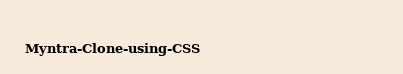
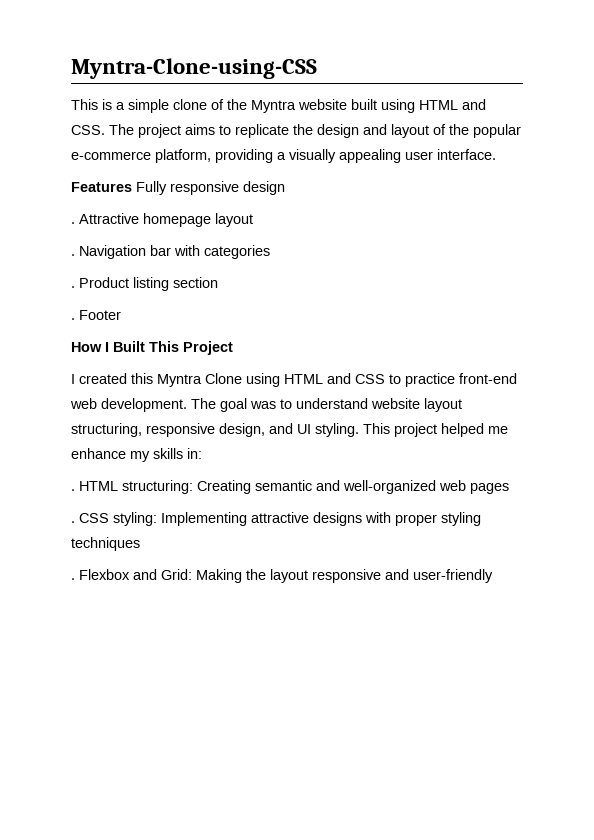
(200, 49) none -> [71,99,486,113] [71,124,521,138] [71,149,496,163] [71,181,285,195] [71,213,253,227] [71,245,270,259] [71,277,218,291] [71,310,121,320] [71,341,233,355] [71,373,517,387] [70,398,462,412] [71,423,508,437] [71,448,202,462] [71,480,509,494] [71,512,481,526] [71,537,140,551] [71,569,493,583] // This is a simple clone of the Myntra website built using HTML and CSS. The project aims to replicate the design and layout of the popular e-commerce platform, providing a visually appealing user interface. // Features Fully responsive design // . Attractive homepage layout // . Navigation bar with categories // . Product listing section // . Footer // How I Built This Project // I created this Myntra Clone using HTML and CSS to practice front-end web development. The goal was to understand website layout structuring, responsive design, and UI styling. This project helped me enhance my skills in: // . HTML structuring: Creating semantic and well-organized web pages // . CSS styling: Implementing attractive designs with proper styling techniques // . Flexbox and Grid: Making the layout responsive and user-friendly

